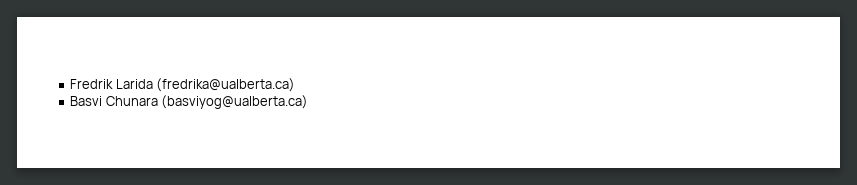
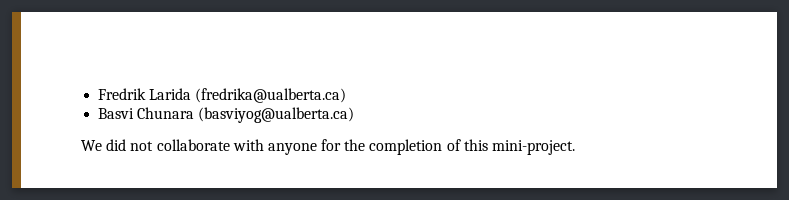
(309, 102) none -> [81,139,576,155] // We did not collaborate with anyone for the completion of this mini-project.

